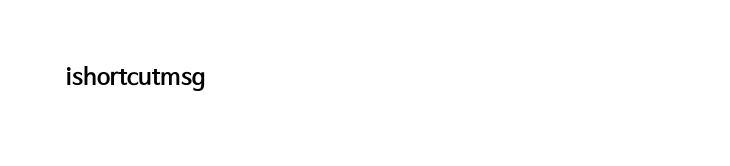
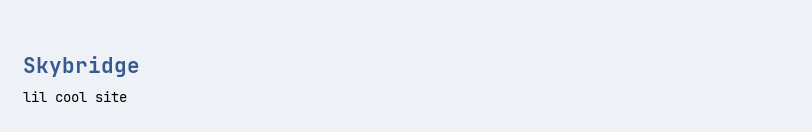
[66,66,206,91] ishortcutmsg -> [23,56,140,77] [23,91,127,102] Skybridge // lil cool site

